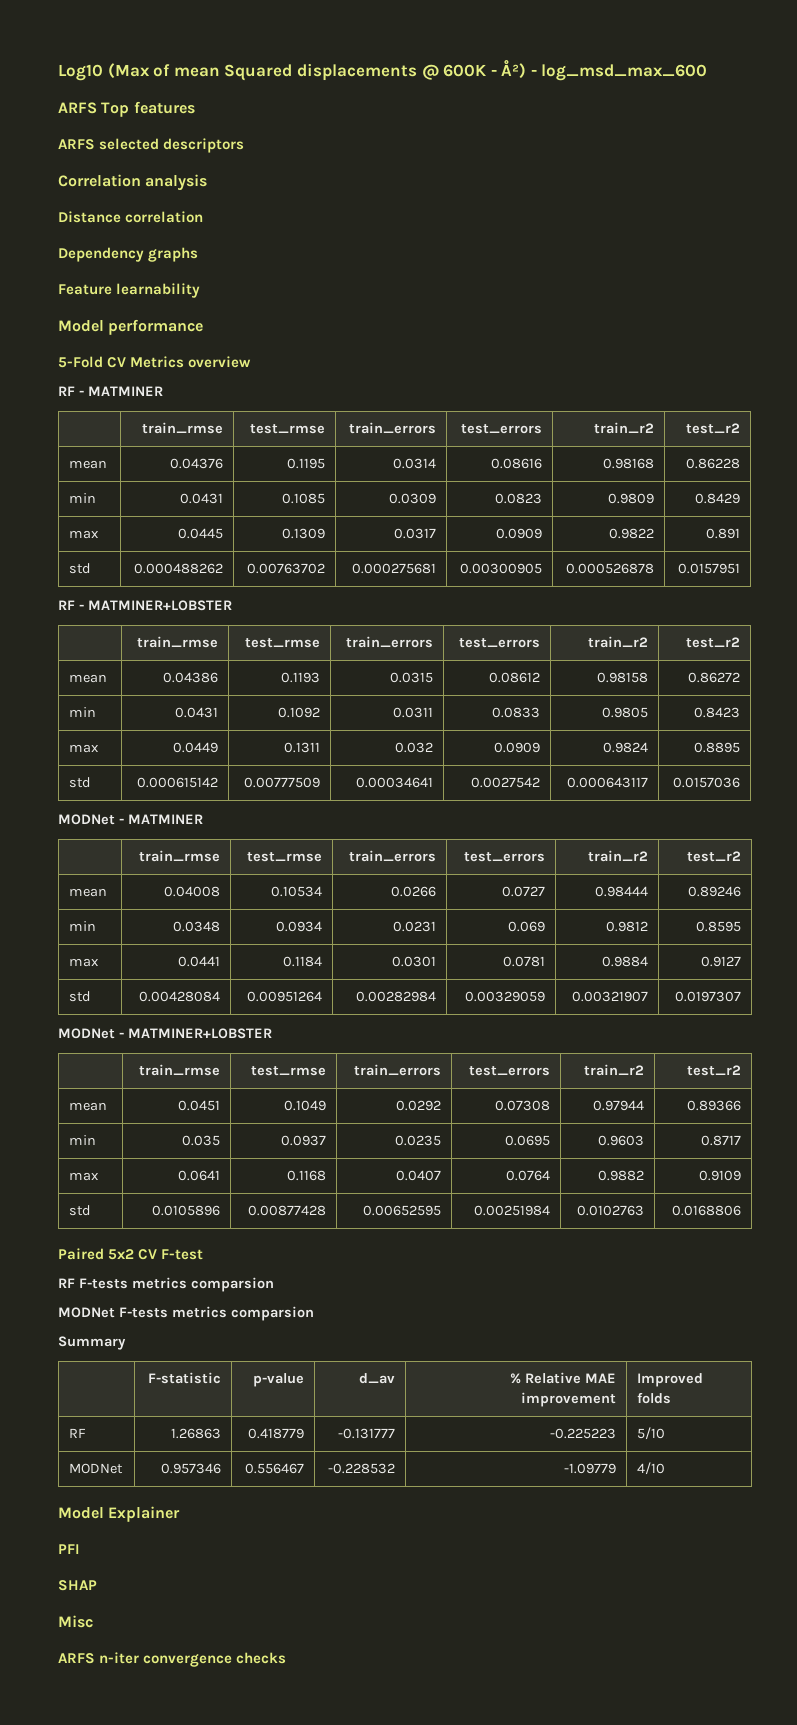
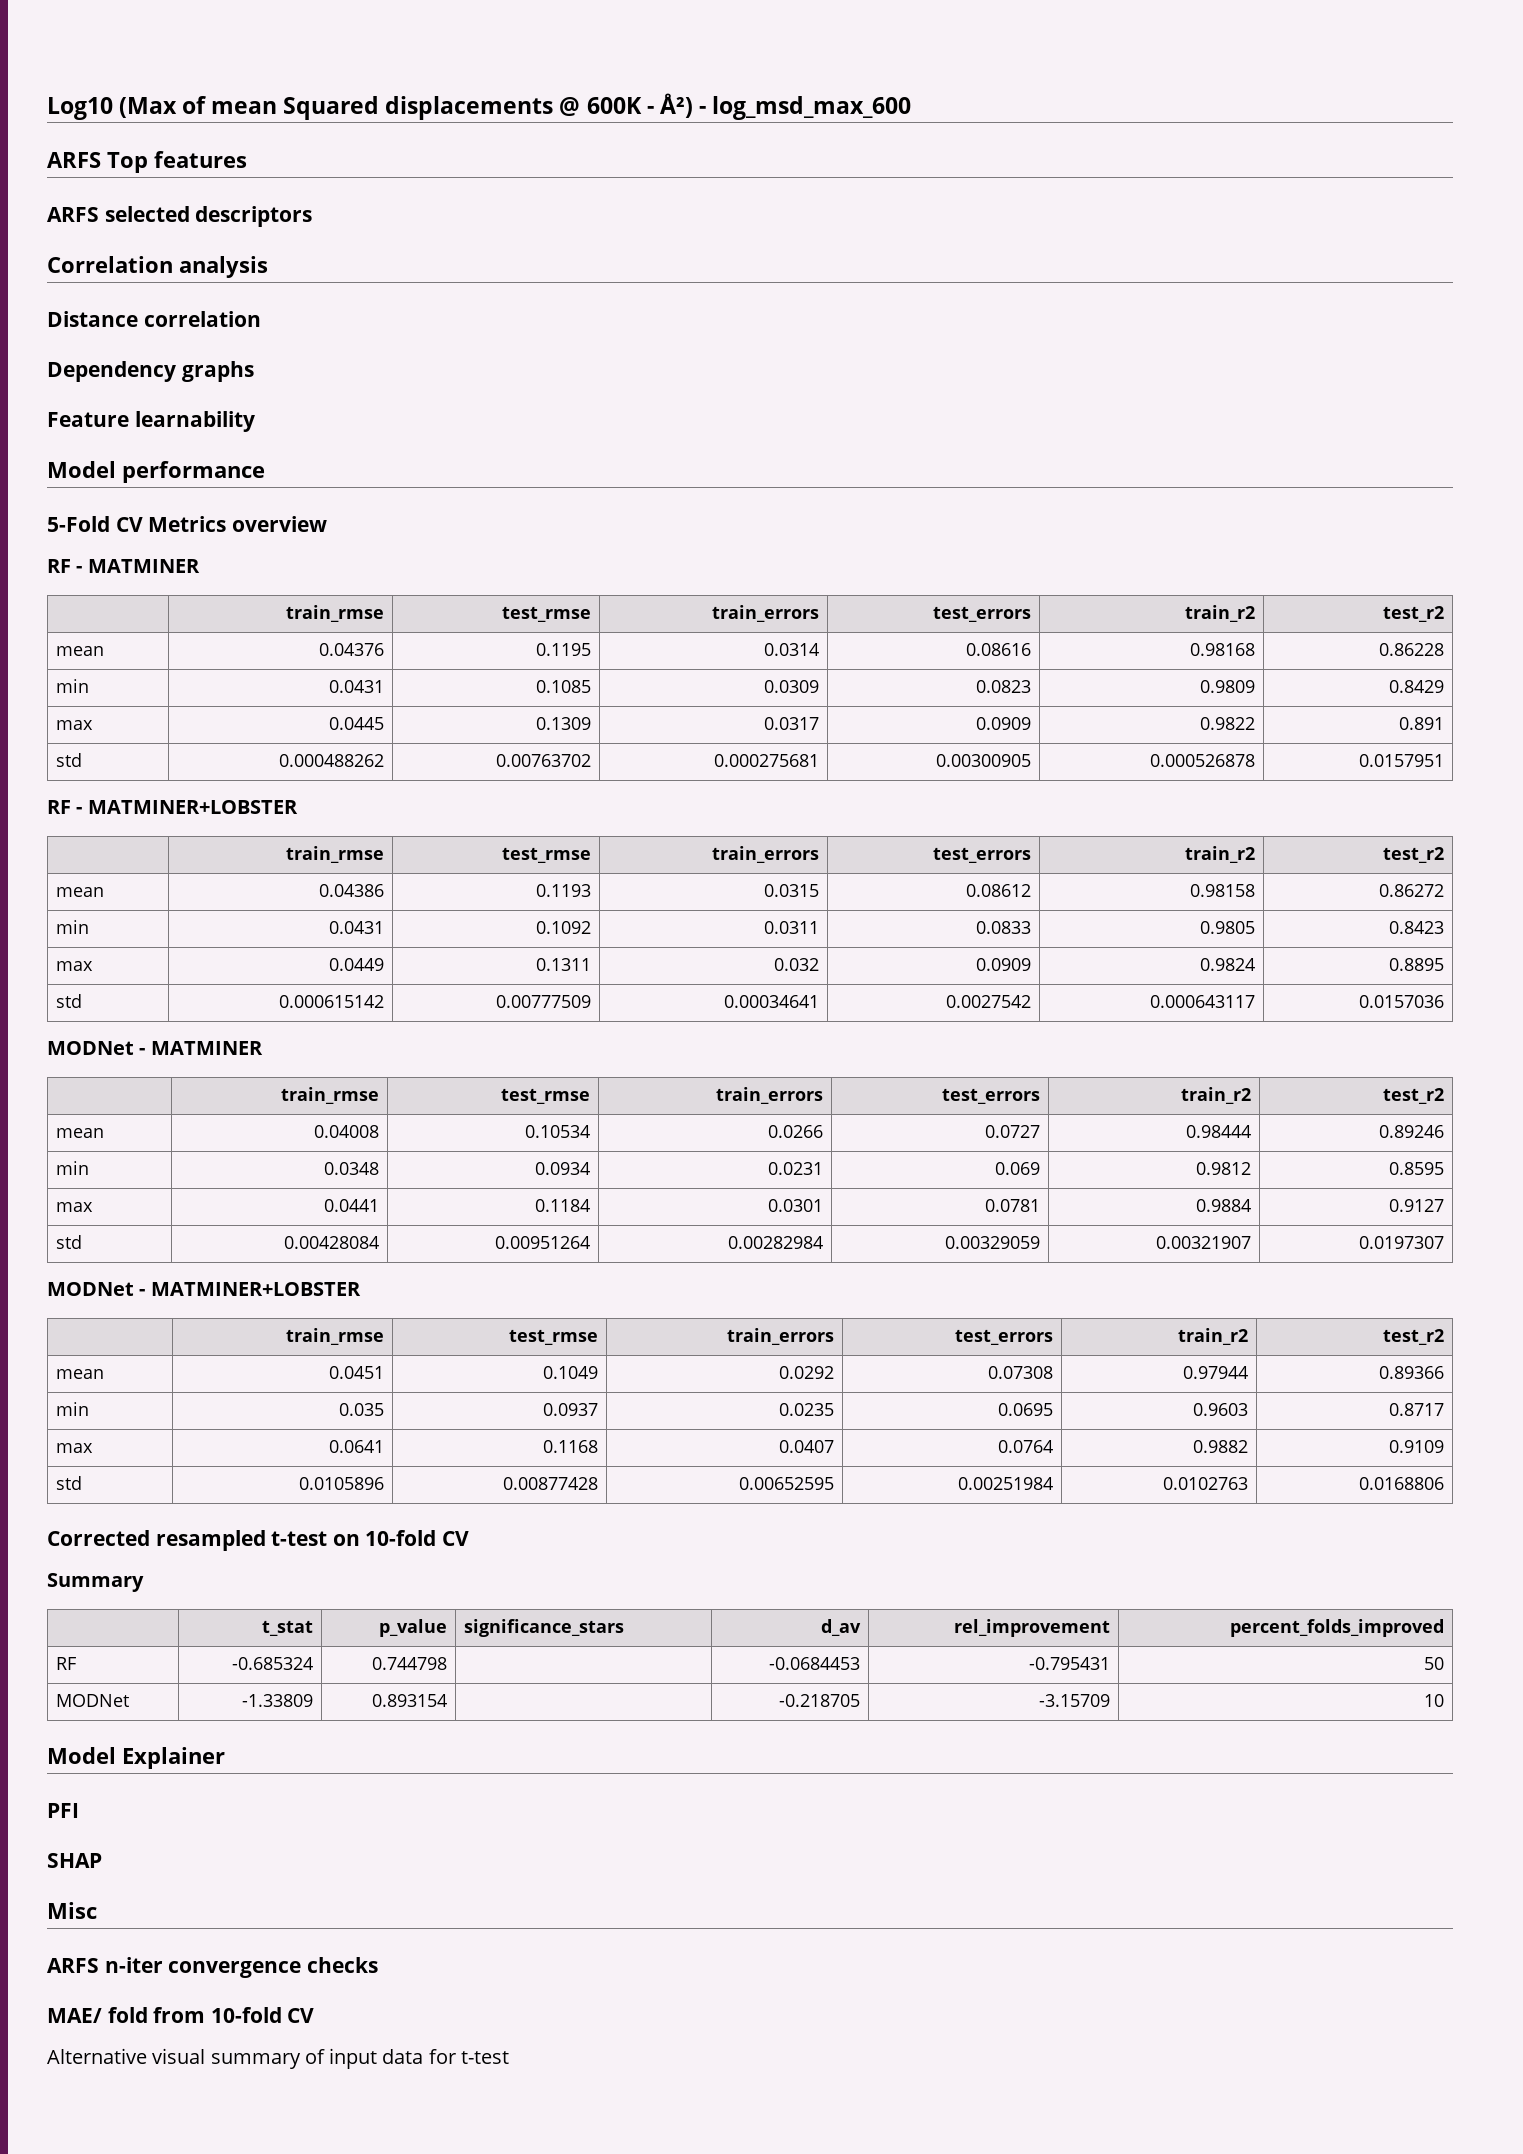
[58,1248,204,1260] [58,1277,274,1292] [58,1306,314,1321] [58,1336,126,1350] [147,1372,221,1384] [252,1373,304,1387] [358,1373,395,1384] [509,1372,616,1384] [520,1392,616,1407] [637,1373,704,1387] [637,1392,672,1404] [69,1428,87,1438] [170,1428,221,1439] [247,1428,304,1439] [337,1428,395,1439] [549,1428,616,1439] [637,1427,666,1440] [69,1463,124,1474] [160,1463,221,1474] [244,1463,304,1474] [327,1463,395,1474] [563,1463,616,1474] [637,1462,666,1475] Paired 5x2 CV F-test // RF F-tests metrics comparsion // MODNet F-tests metrics comparsion // Summary // | F-statistic | p-value | d_av | % Relative MAE improvement | Improved folds // RF | 1.26863 | 0.418779 | -0.131777 | -0.225223 | 5/10 // MODNet | 0.957346 | 0.556467 | -0.228532 | -1.09779 | 4/10 -> [47,1530,469,1551] [47,1573,144,1592] [261,1620,313,1636] [378,1619,447,1637] [464,1619,625,1637] [820,1619,861,1636] [953,1619,1110,1637] [1229,1619,1444,1637] [56,1657,77,1670] [231,1657,313,1670] [371,1657,447,1670] [768,1657,860,1670] [1028,1657,1110,1670] [1423,1657,1444,1670] [56,1694,130,1707] [241,1694,313,1707] [371,1694,447,1707] [778,1694,860,1707] [1038,1694,1110,1707] [1423,1694,1444,1707] Corrected resampled t-test on 10-fold CV // Summary // | t_stat | p_value | significance_stars | d_av | rel_improvement | percent_folds_improved // RF | -0.685324 | 0.744798 | | -0.0684453 | -0.795431 | 50 // MODNet | -1.33809 | 0.893154 | | -0.218705 | -3.15709 | 10
(287, 1658) none -> [47,2007,315,2023] [47,2048,509,2069] // MAE/ fold from 10-fold CV // Alternative visual summary of input data for t-test

